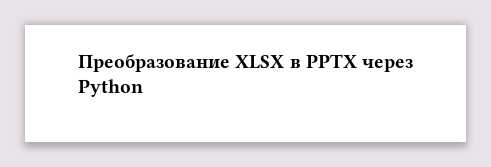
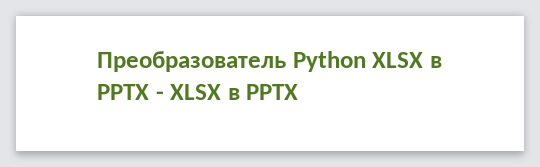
[78,54,414,72] [78,79,143,97] Преобразование XLSX в PPTX через Python -> [97,51,442,72] [97,84,299,100] Преобразователь Python XLSX в PPTX - XLSX в PPTX

